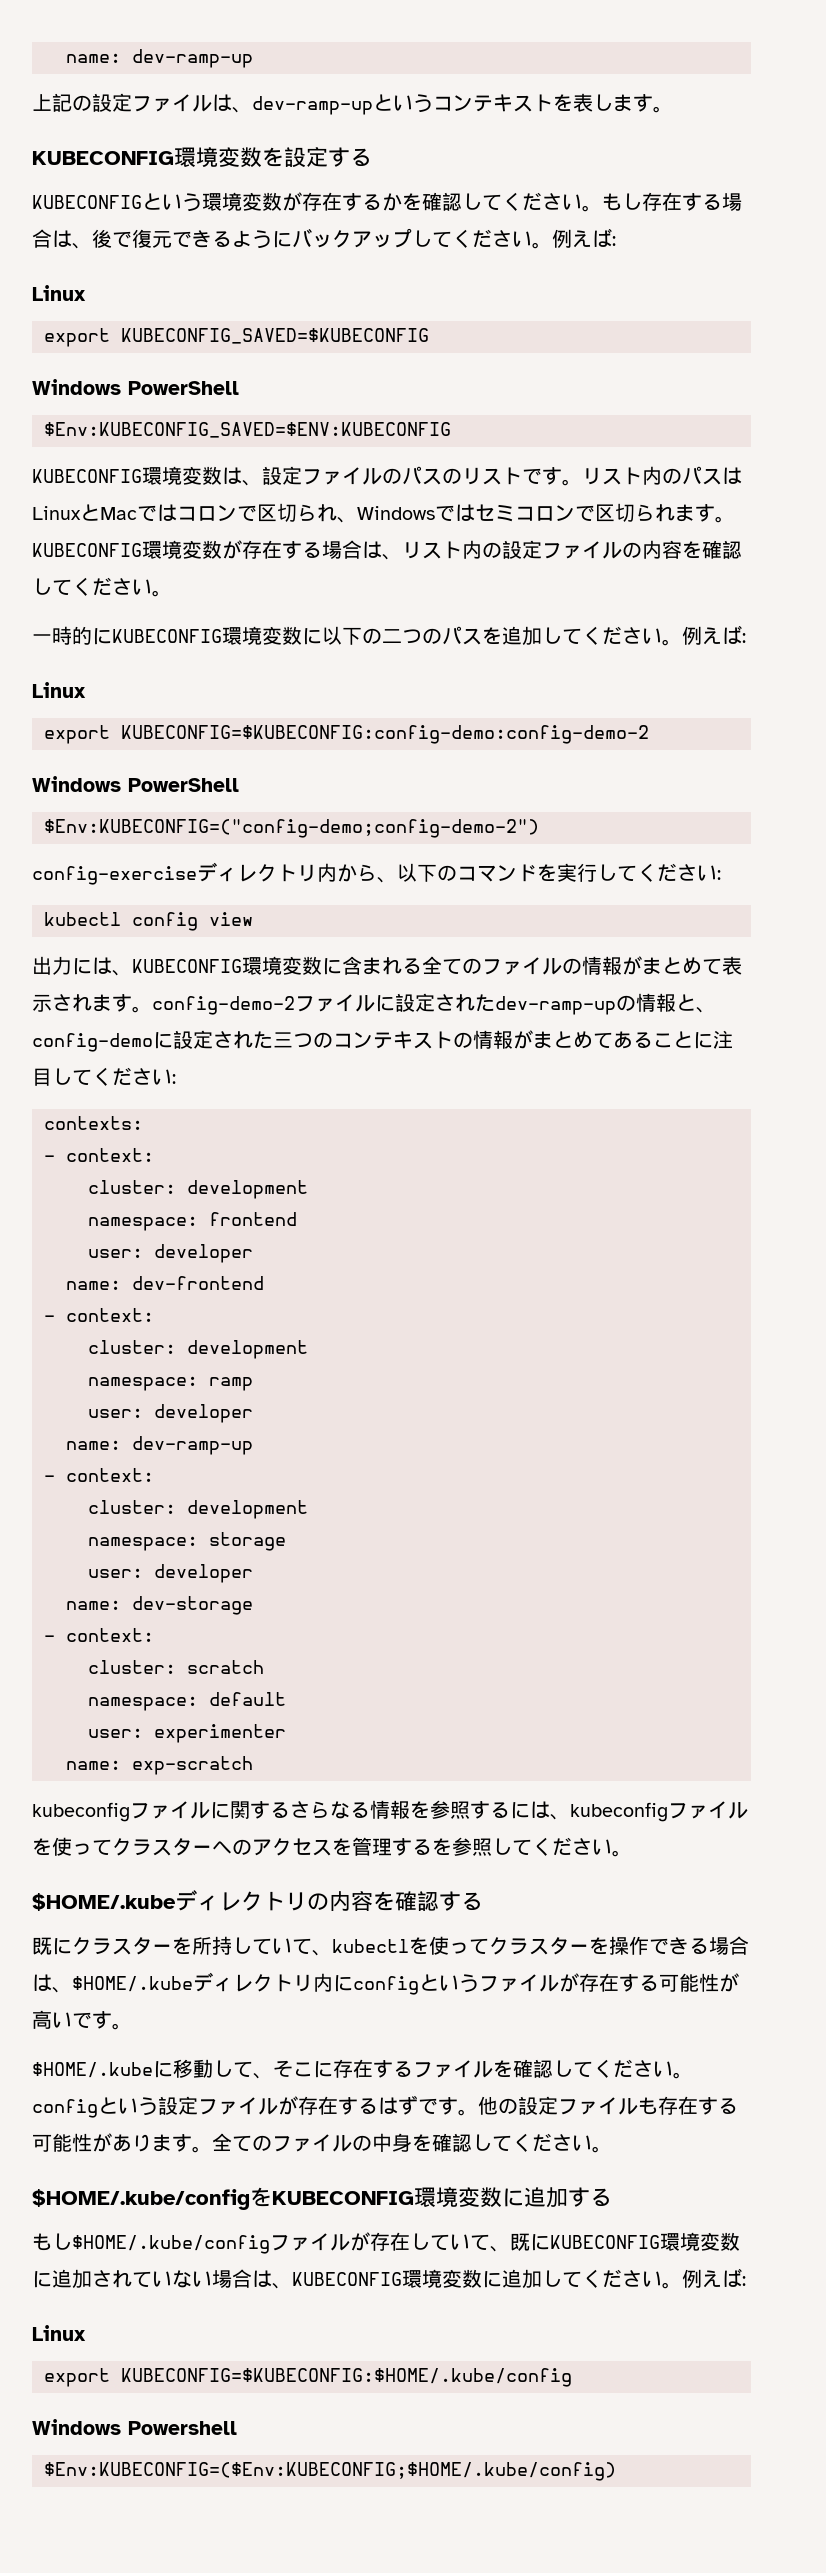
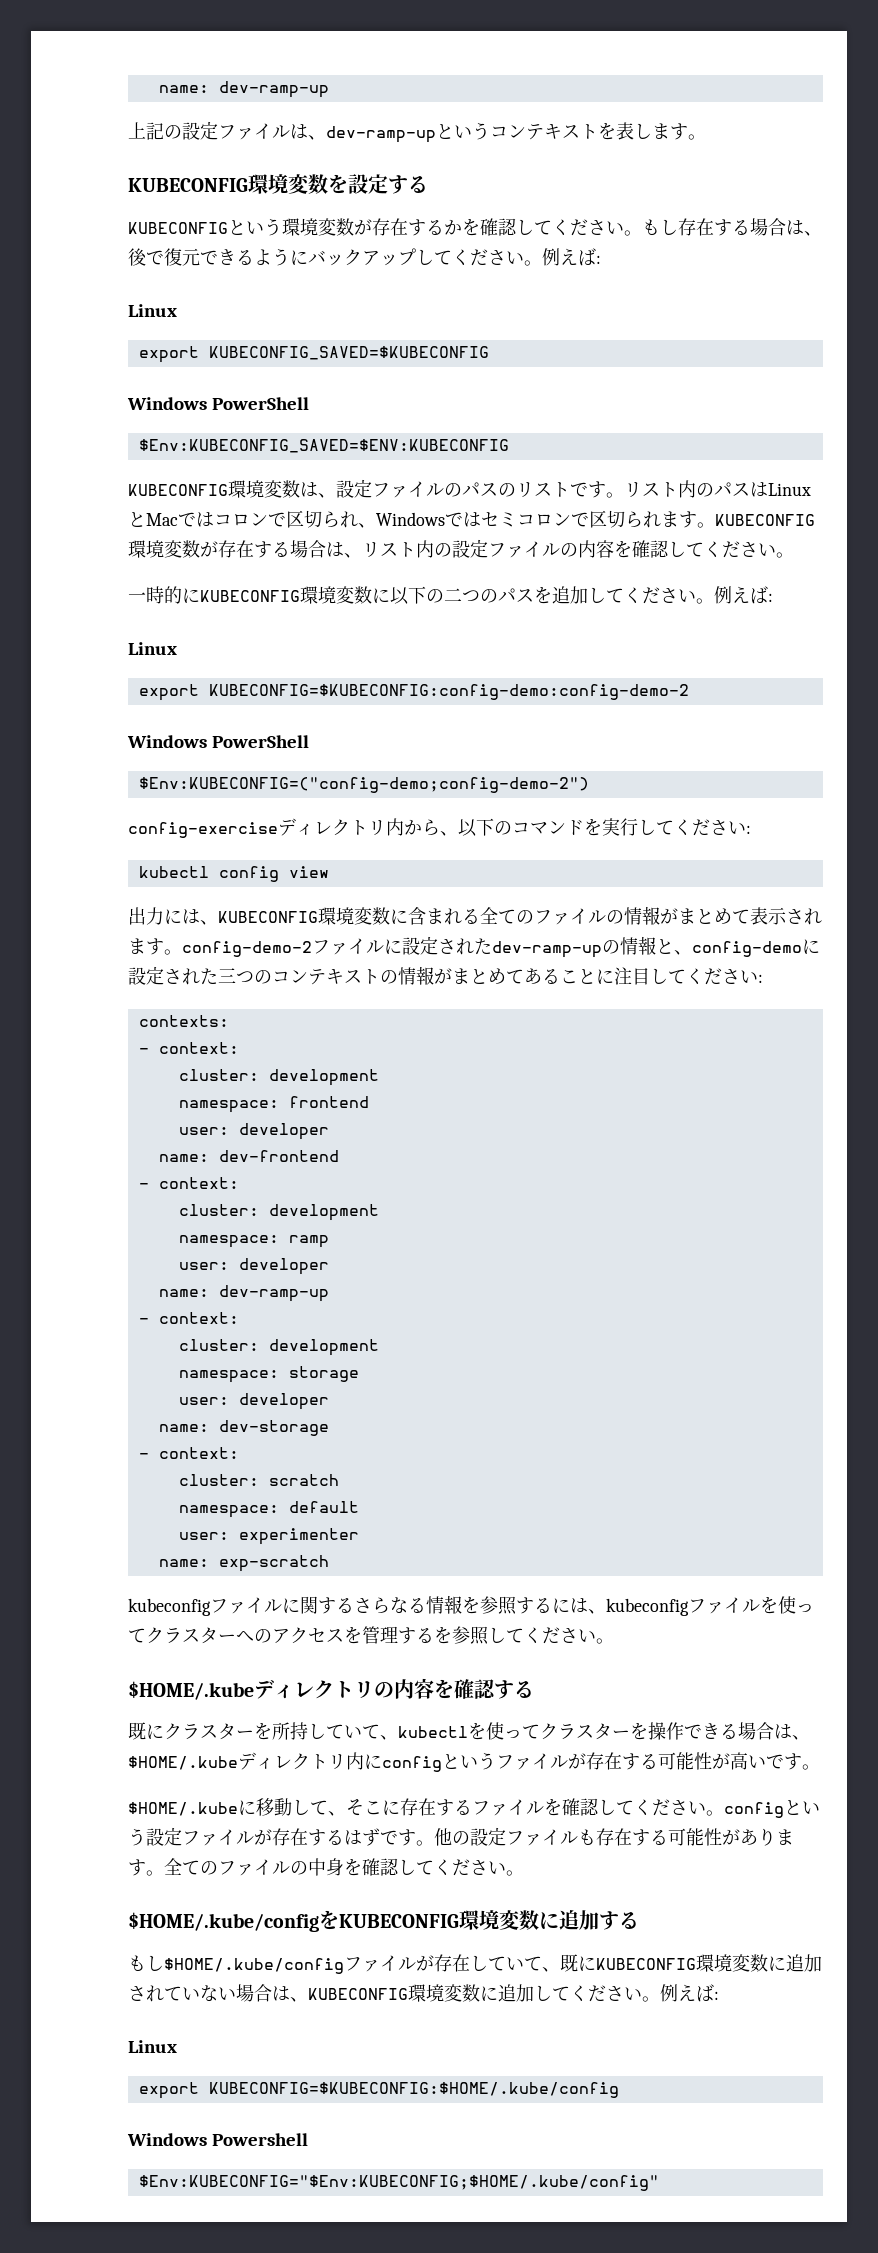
[44,2462,616,2481] $Env:KUBECONFIG=($Env:KUBECONFIG;$HOME/.kube/config) -> [138,2175,659,2191] $Env:KUBECONFIG="$Env:KUBECONFIG;$HOME/.kube/config"

